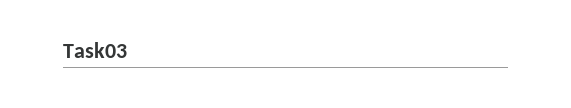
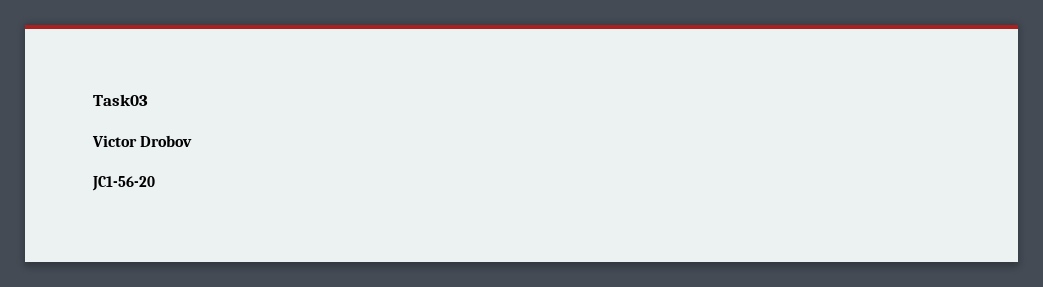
(127, 50) none -> [92,135,193,147] [92,176,155,191] // Victor Drobov // JC1-56-20

